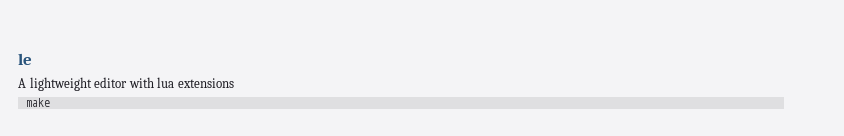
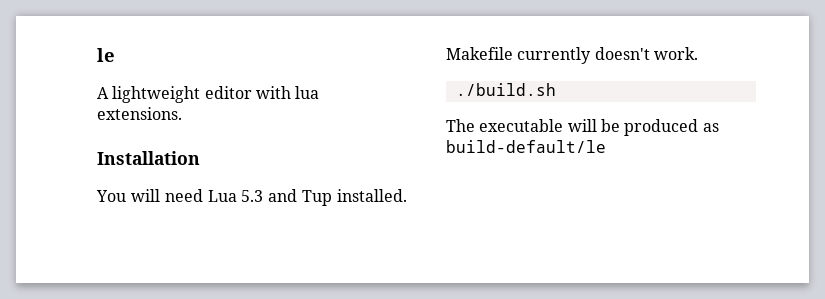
[177,78,234,88] [25,98,50,107] extensions // make -> [97,107,182,120] [97,151,200,165] [96,189,407,206] [446,47,698,64] [455,83,556,96] [446,119,719,136] [446,140,606,153] extensions. // Installation // You will need Lua 5.3 and Tup installed. Makefile currently doesn't work. // ./build.sh // The executable will be produced as build-default/le

